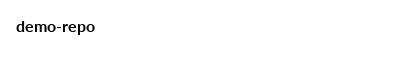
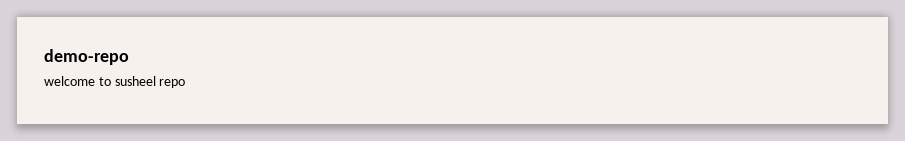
(95, 28) none -> [44,76,186,88] // welcome to susheel repo

